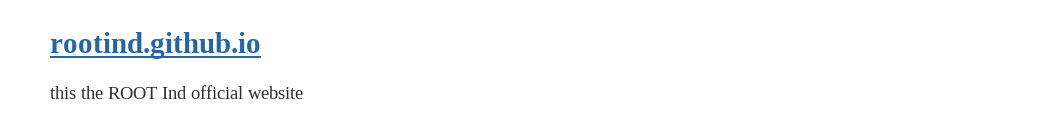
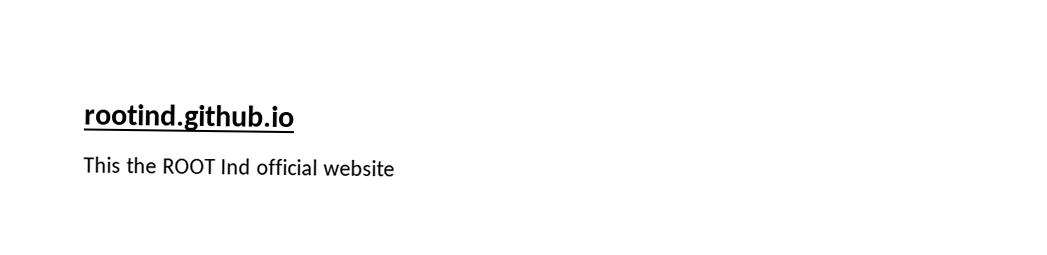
[50,86,76,99] this -> [83,156,121,173] This

